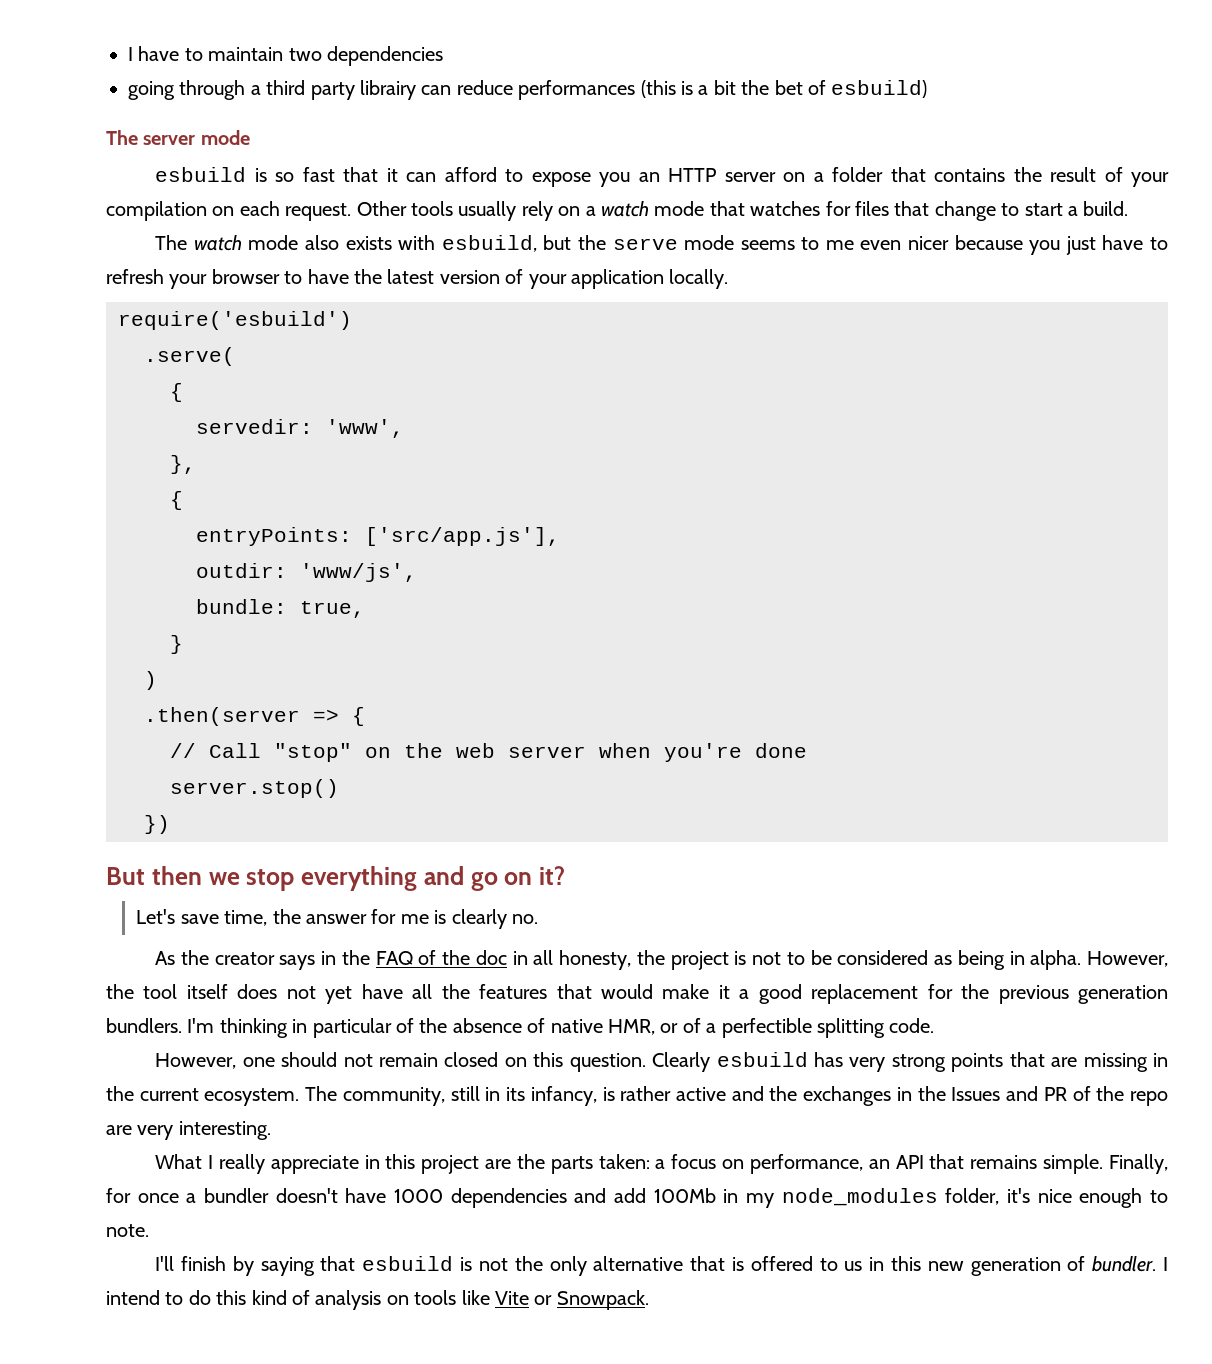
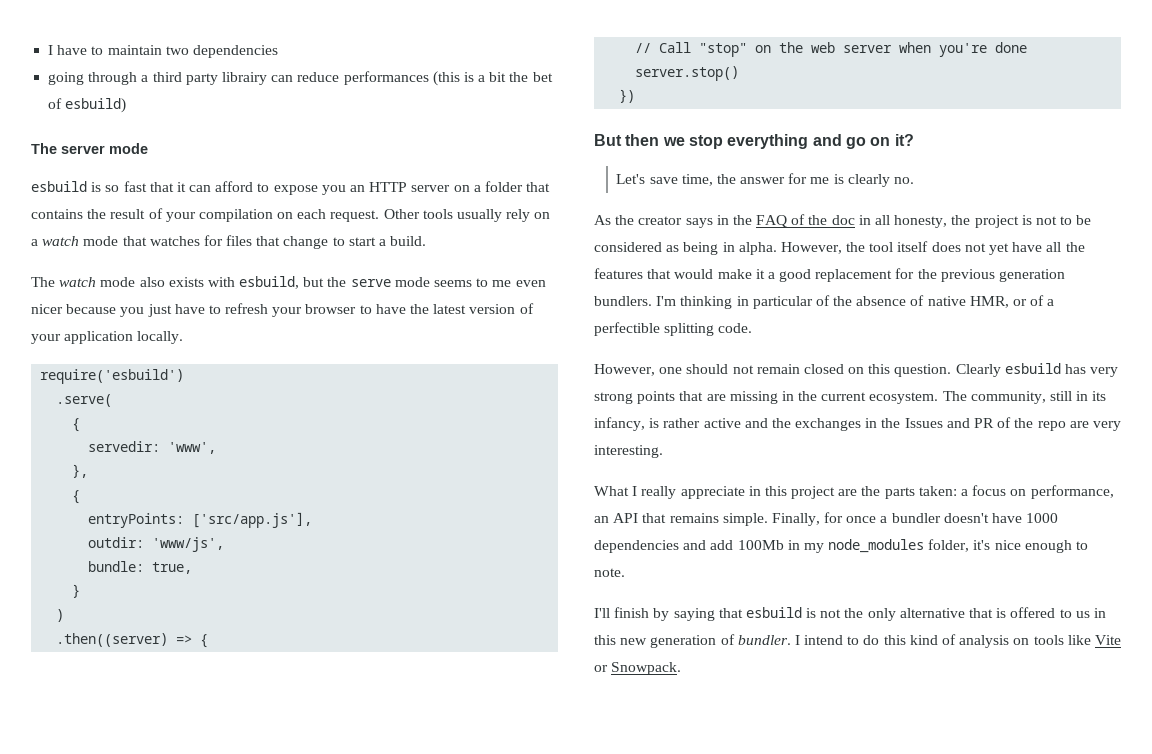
[144,707,300,726] .then(server -> [56,633,169,647] .then((server)

